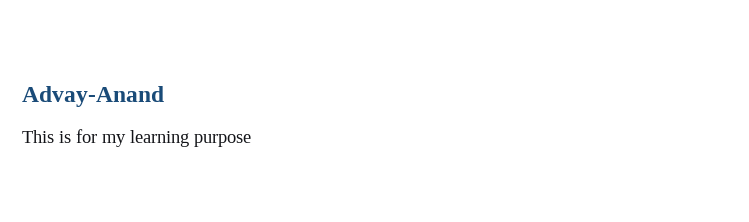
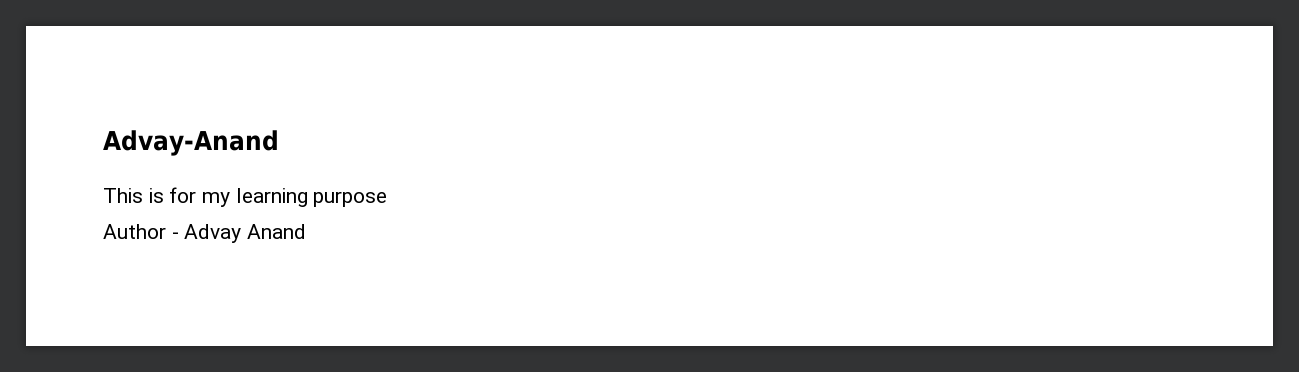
(251, 140) none -> [103,224,307,243] // Author - Advay Anand

